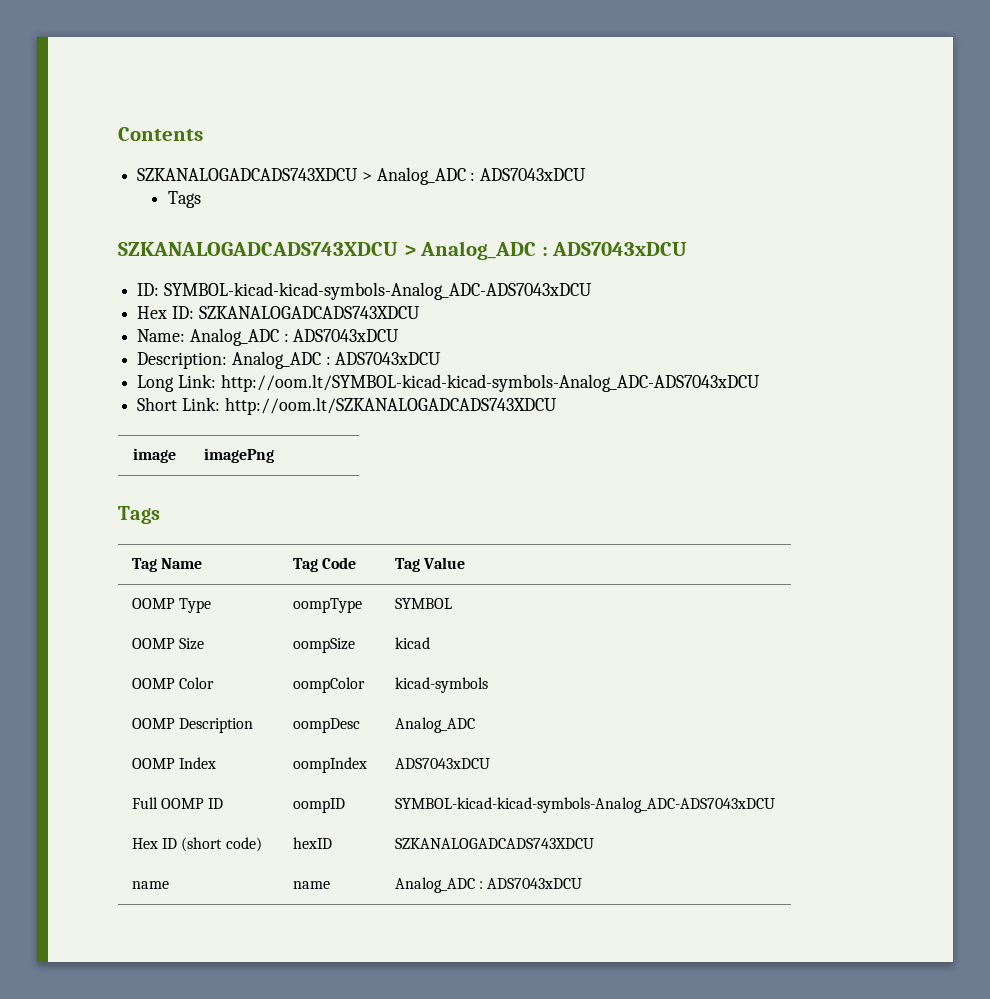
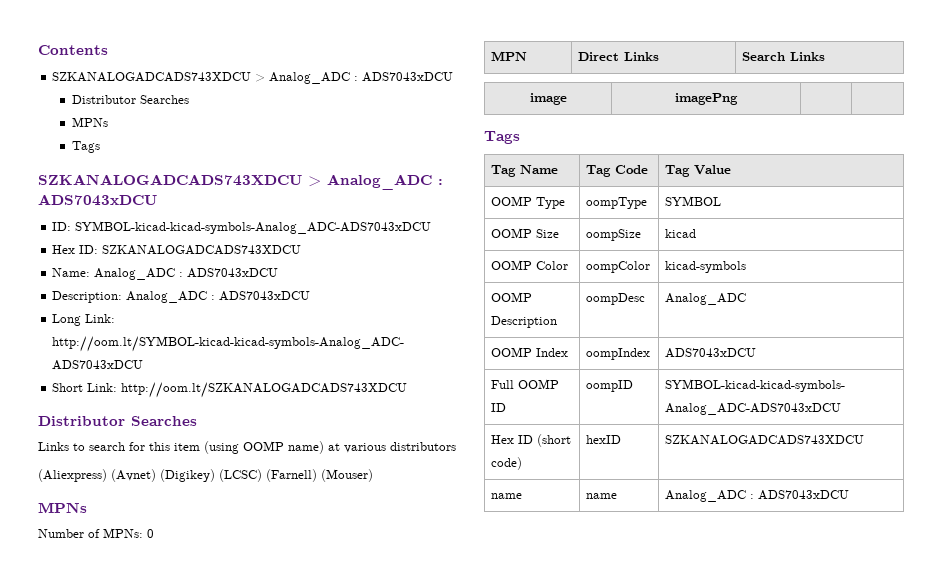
(587, 174) none -> [71,95,189,104] [71,117,108,127] // Distributor Searches // MPNs
(557, 406) none -> [38,416,197,426] [38,441,456,454] [38,469,373,482] [38,502,87,513] [38,528,154,538] [491,51,528,61] [578,52,660,61] [742,52,826,61] // Distributor Searches // Links to search for this item (using OOMP name) at various distributors // (Aliexpress) (Avnet) (Digikey) (LCSC) (Farnell) (Mouser) // MPNs // Number of MPNs: 0 // MPN | Direct Links | Search Links

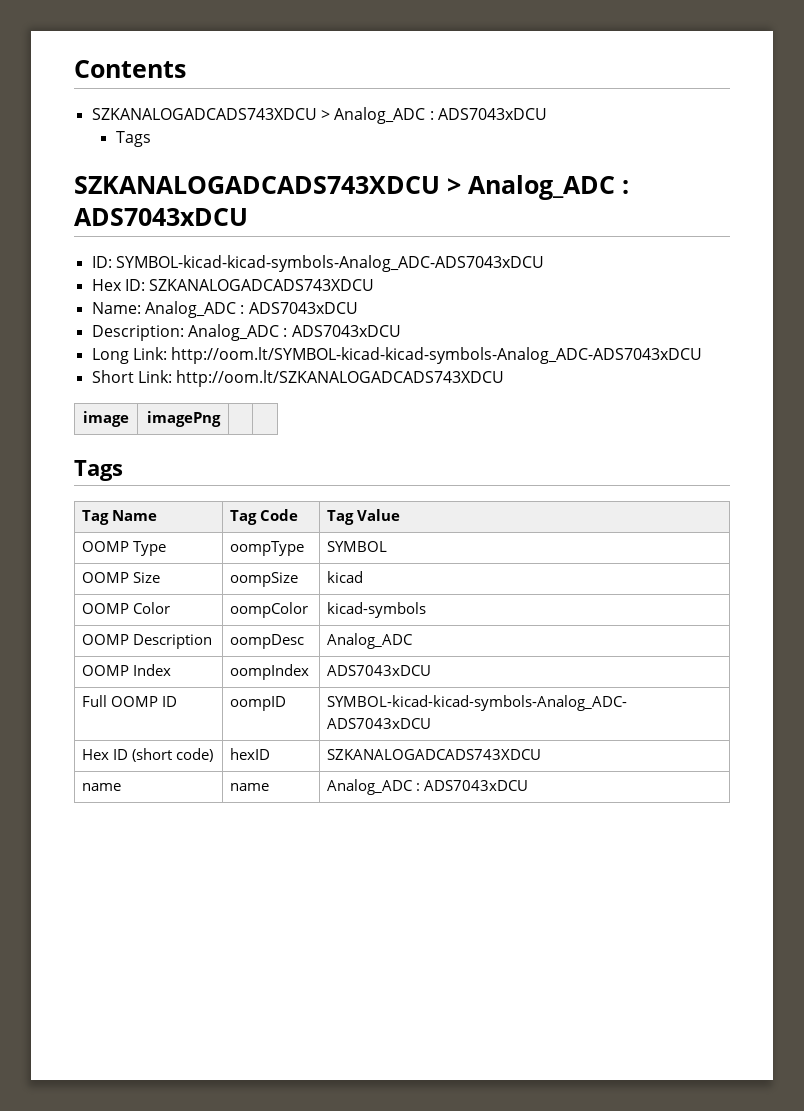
[71,95,189,104] [71,117,108,127] // Distributor Searches // MPNs -> (547, 114) none
[38,416,197,426] [38,441,456,454] [38,469,373,482] [38,502,87,513] [38,528,154,538] [491,51,528,61] [578,52,660,61] [742,52,826,61] // Distributor Searches // Links to search for this item (using OOMP name) at various distributors // (Aliexpress) (Avnet) (Digikey) (LCSC) (Farnell) (Mouser) // MPNs // Number of MPNs: 0 // MPN | Direct Links | Search Links -> (505, 378) none

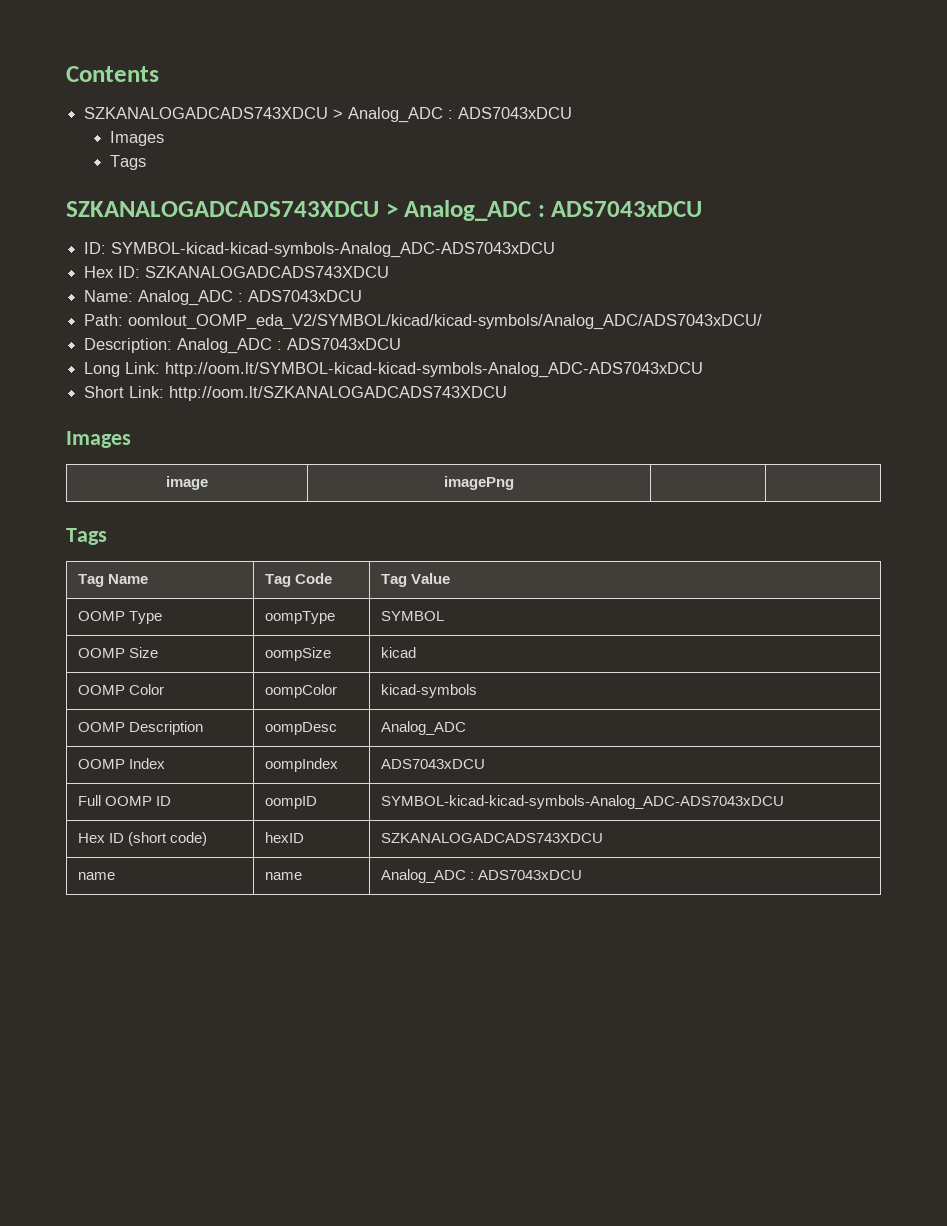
(547, 114) none -> [110,131,165,146] // Images
(358, 308) none -> [84,314,763,330] // Path: oomlout_OOMP_eda_V2/SYMBOL/kicad/kicad-symbols/Analog_ADC/ADS7043xDCU/
(505, 378) none -> [66,431,131,448] // Images

